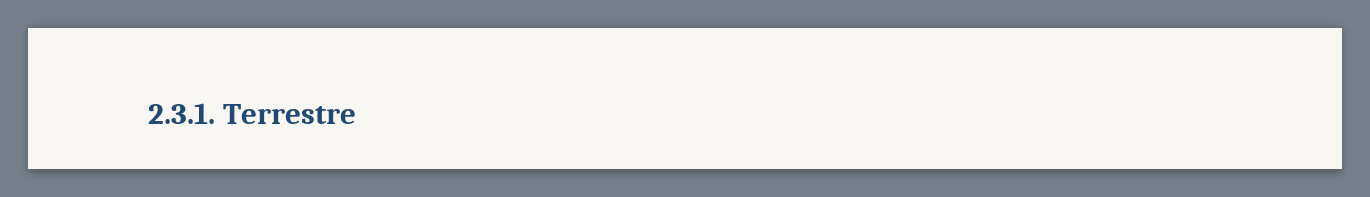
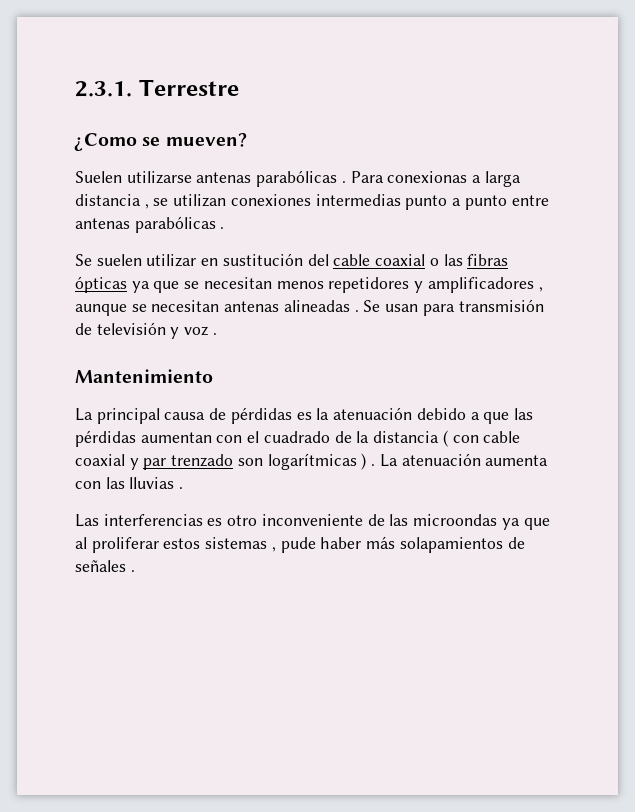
(357, 114) none -> [74,133,247,151] [75,170,521,187] [75,194,549,210] [75,216,225,233] [75,253,509,267] [75,276,543,293] [75,299,544,316] [75,322,217,339] [75,369,213,383] [75,407,533,424] [75,430,521,447] [75,453,549,470] [75,477,184,489] [75,514,550,530] [75,536,525,553] [75,560,135,572] // ¿Como se mueven? // Suelen utilizarse antenas parabólicas . Para conexionas a larga distancia , se utilizan conexiones intermedias punto a punto entre antenas parabólicas . // Se suelen utilizar en sustitución del cable coaxial o las fibras ópticas ya que se necesitan menos repetidores y amplificadores , aunque se necesitan antenas alineadas . Se usan para transmisión de televisión y voz . // Mantenimiento // La principal causa de pérdidas es la atenuación debido a que las pérdidas aumentan con el cuadrado de la distancia ( con cable coaxial y par trenzado son logarítmicas ) . La atenuación aumenta con las lluvias . // Las interferencias es otro inconveniente de las microondas ya que al proliferar estos sistemas , pude haber más solapamientos de señales .

